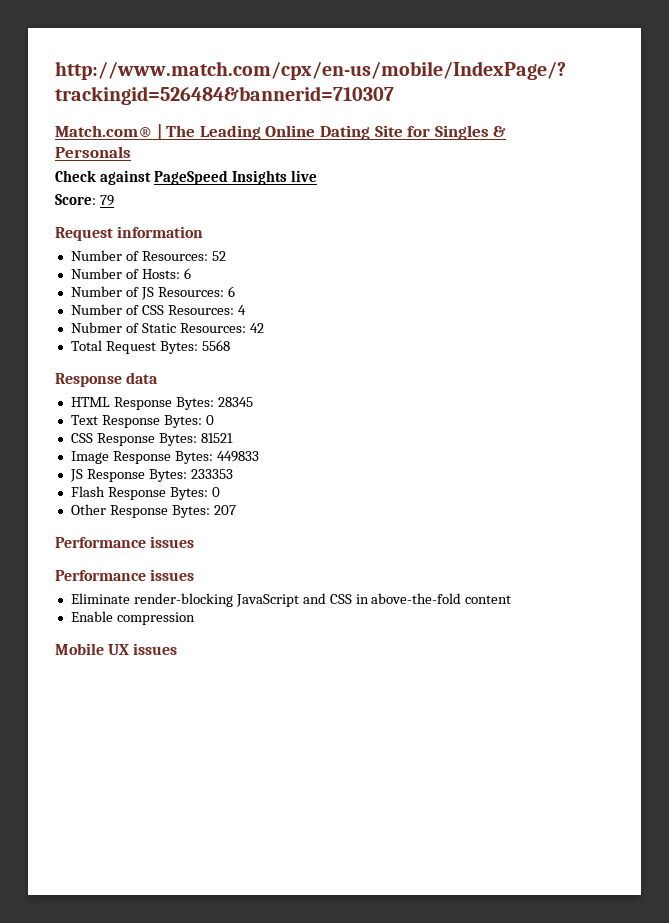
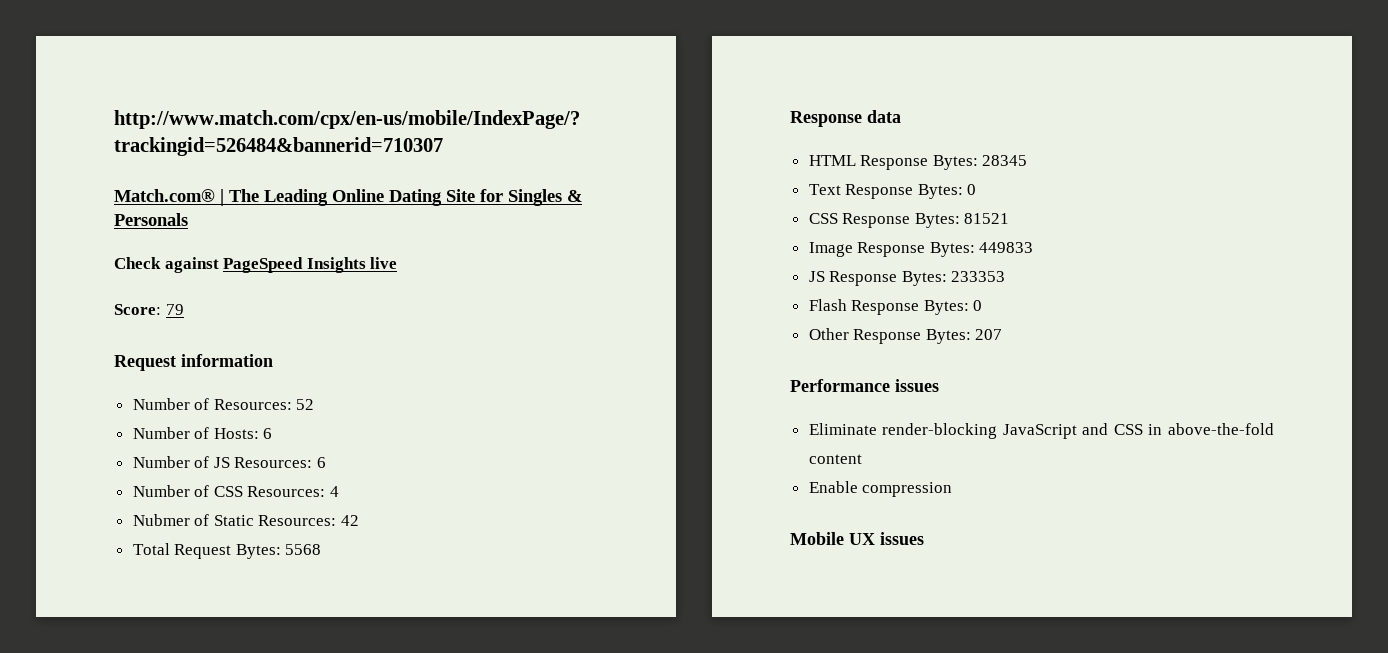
[55,569,195,581] // Performance issues -> (939, 385) none

